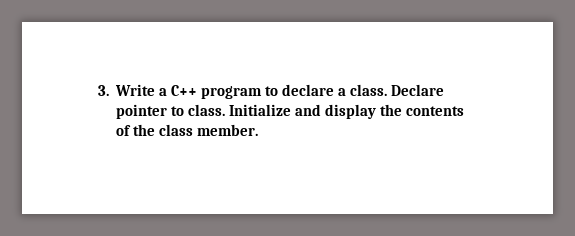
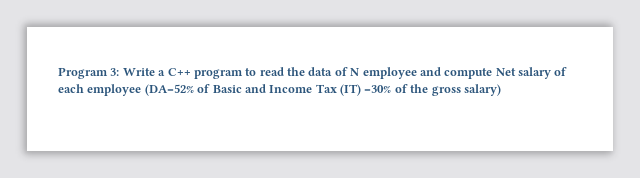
[98,85,109,96] 3. -> [58,67,120,79] Program 3:
[281,84,444,96] [116,104,464,119] [116,124,258,136] declare a class. Declare pointer to class. Initialize and display the contents of the class member. -> [259,67,568,79] [58,84,501,96] read the data of N employee and compute Net salary of each employee (DA=52% of Basic and Income Tax (IT) =30% of the gross salary)

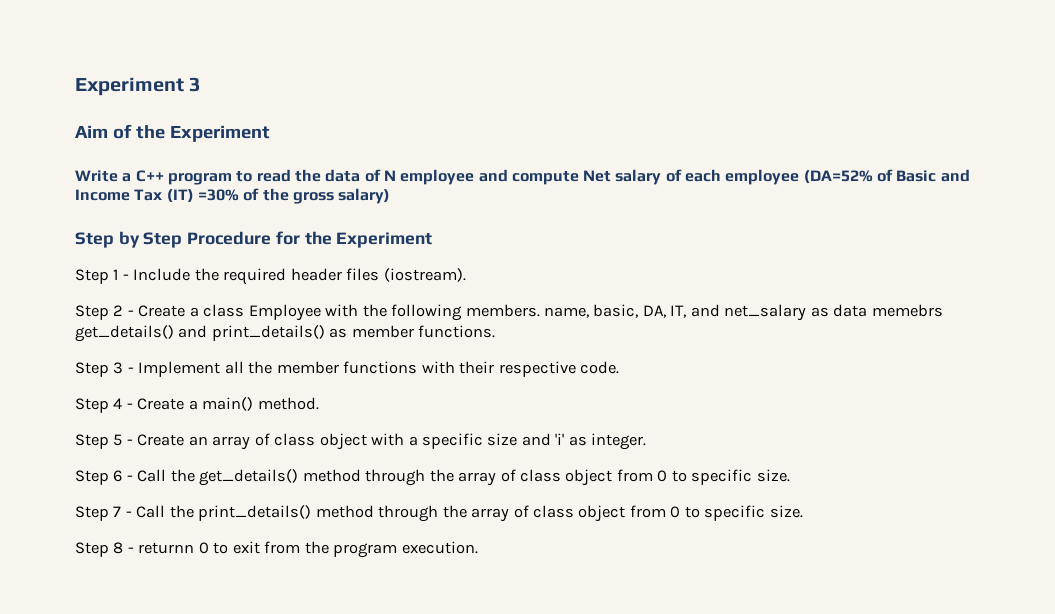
[58,67,120,79] Program 3: -> [75,77,202,96] [75,124,270,142] Experiment 3 // Aim of the Experiment //
(501, 90) none -> [75,231,433,248] [75,268,466,285] [75,304,943,321] [75,325,496,342] [75,361,620,377] [75,397,319,413] [75,433,647,450] [75,469,790,486] [75,505,803,522] [75,541,478,558] // Step by Step Procedure for the Experiment // Step 1 - Include the required header files (iostream). // Step 2 - Create a class Employee with the following members. name, basic, DA, IT, and net_salary as data memebrs get_details() and print_details() as member functions. // Step 3 - Implement all the member functions with their respective code. // Step 4 - Create a main() method. // Step 5 - Create an array of class object with a specific size and 'i' as integer. // Step 6 - Call the get_details() method through the array of class object from 0 to specific size. // Step 7 - Call the print_details() method through the array of class object from 0 to specific size. // Step 8 - returnn 0 to exit from the program execution.

